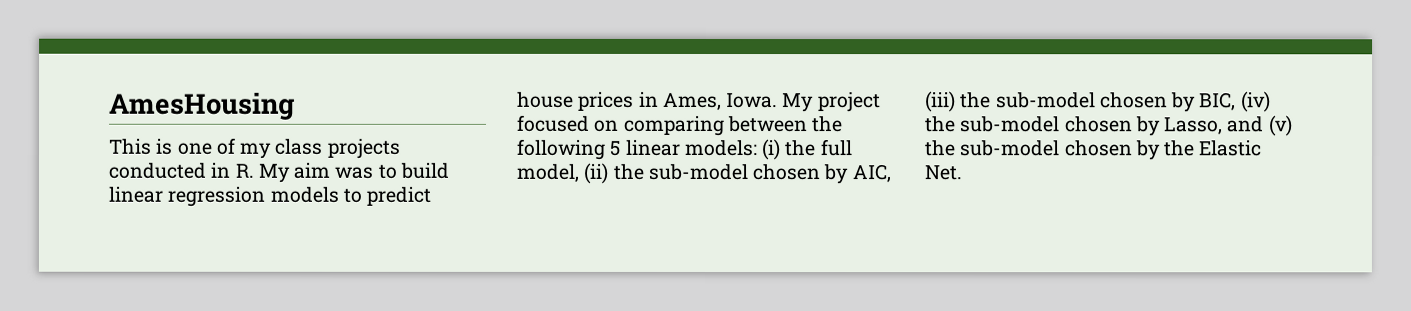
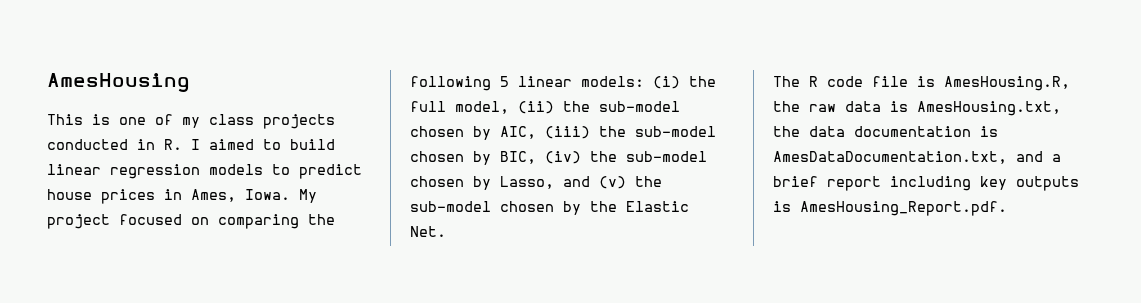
[257,162,374,183] My aim was -> [191,139,254,150] I aimed
[727,116,808,133] between -> (299, 221) none
(962, 173) none -> [773,76,1070,91] [773,101,1061,116] [773,126,998,137] [773,151,1061,164] [773,176,1079,191] [773,201,1007,216] // The R code file is AmesHousing.R, the raw data is AmesHousing.txt, the data documentation is AmesDataDocumentation.txt, and a brief report including key outputs is AmesHousing_Report.pdf.

